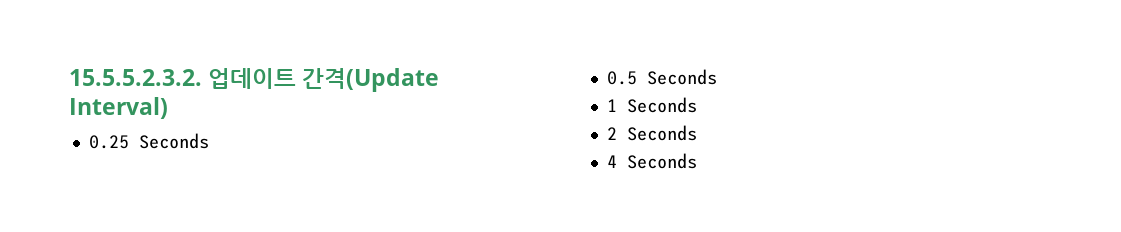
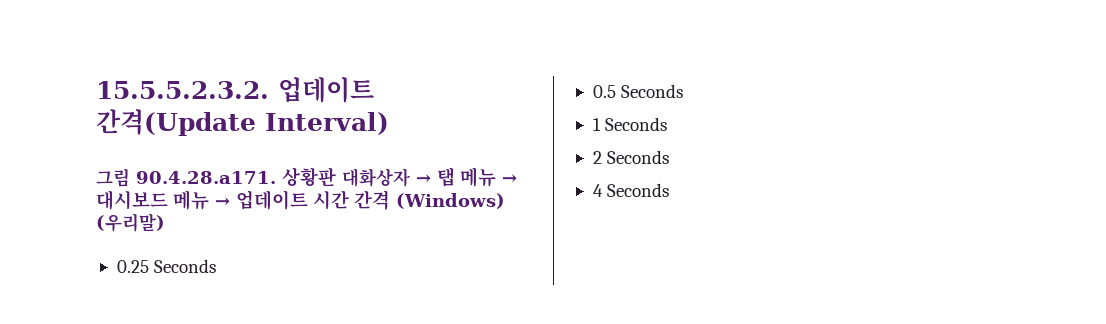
(168, 108) none -> [96,167,517,187] [96,190,505,210] [96,213,165,232] // 그림 90.4.28.a171. 상황판 대화상자 → 탭 메뉴 → 대시보드 메뉴 → 업데이트 시간 간격 (Windows) (우리말)

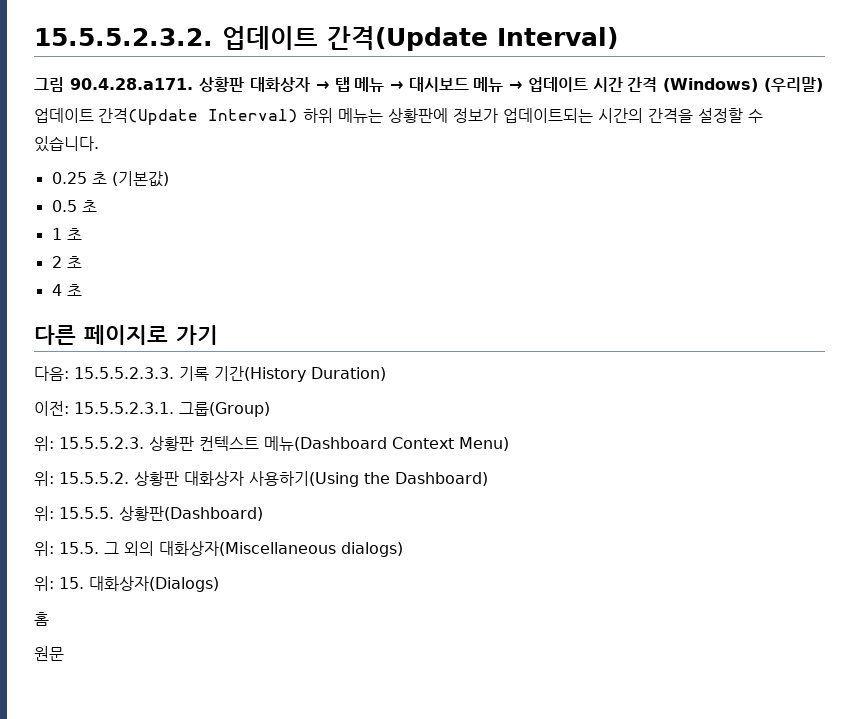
(165, 222) none -> [34,108,764,125] [34,136,99,152] // 업데이트 간격(Update Interval) 하위 메뉴는 상황판에 정보가 업데이트되는 시간의 간격을 설정할 수 있습니다.
[154,259,217,273] Seconds -> [91,171,169,187] 초 (기본값)
[621,84,684,98] Seconds -> [81,200,97,212] 초
[605,117,668,131] Seconds -> [66,228,82,240] 초
[607,150,670,164] Seconds -> [66,256,82,268] 초
[607,183,670,197] Seconds -> [66,284,82,296] [34,325,218,345] [34,366,386,382] [34,401,270,417] [34,436,509,451] [34,471,488,487] [34,506,263,521] [34,541,403,557] [34,576,219,592] [34,612,49,626] [34,646,64,661] 초 // 다른 페이지로 가기 // 다음: 15.5.5.2.3.3. 기록 기간(History Duration) // 이전: 15.5.5.2.3.1. 그룹(Group) // 위: 15.5.5.2.3. 상황판 컨텍스트 메뉴(Dashboard Context Menu) // 위: 15.5.5.2. 상황판 대화상자 사용하기(Using the Dashboard) // 위: 15.5.5. 상황판(Dashboard) // 위: 15.5. 그 외의 대화상자(Miscellaneous dialogs) // 위: 15. 대화상자(Dialogs) // 홈 // 원문

